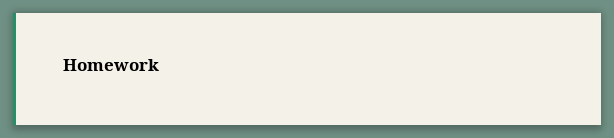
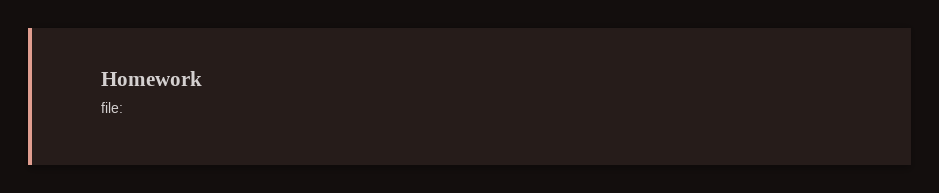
(159, 65) none -> [101,102,123,113] // file:

